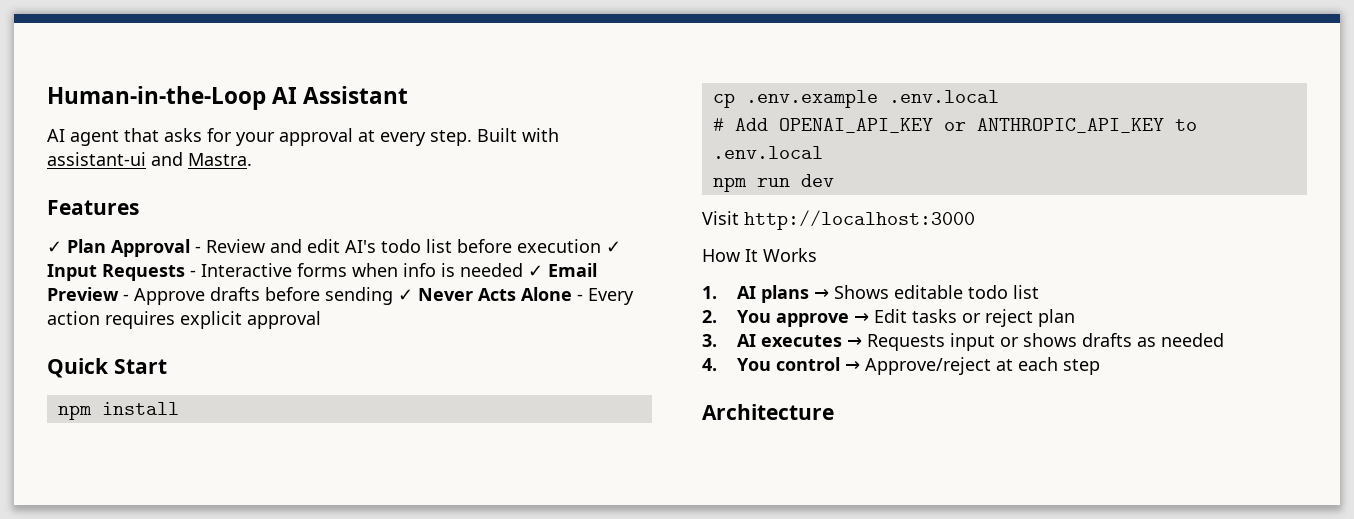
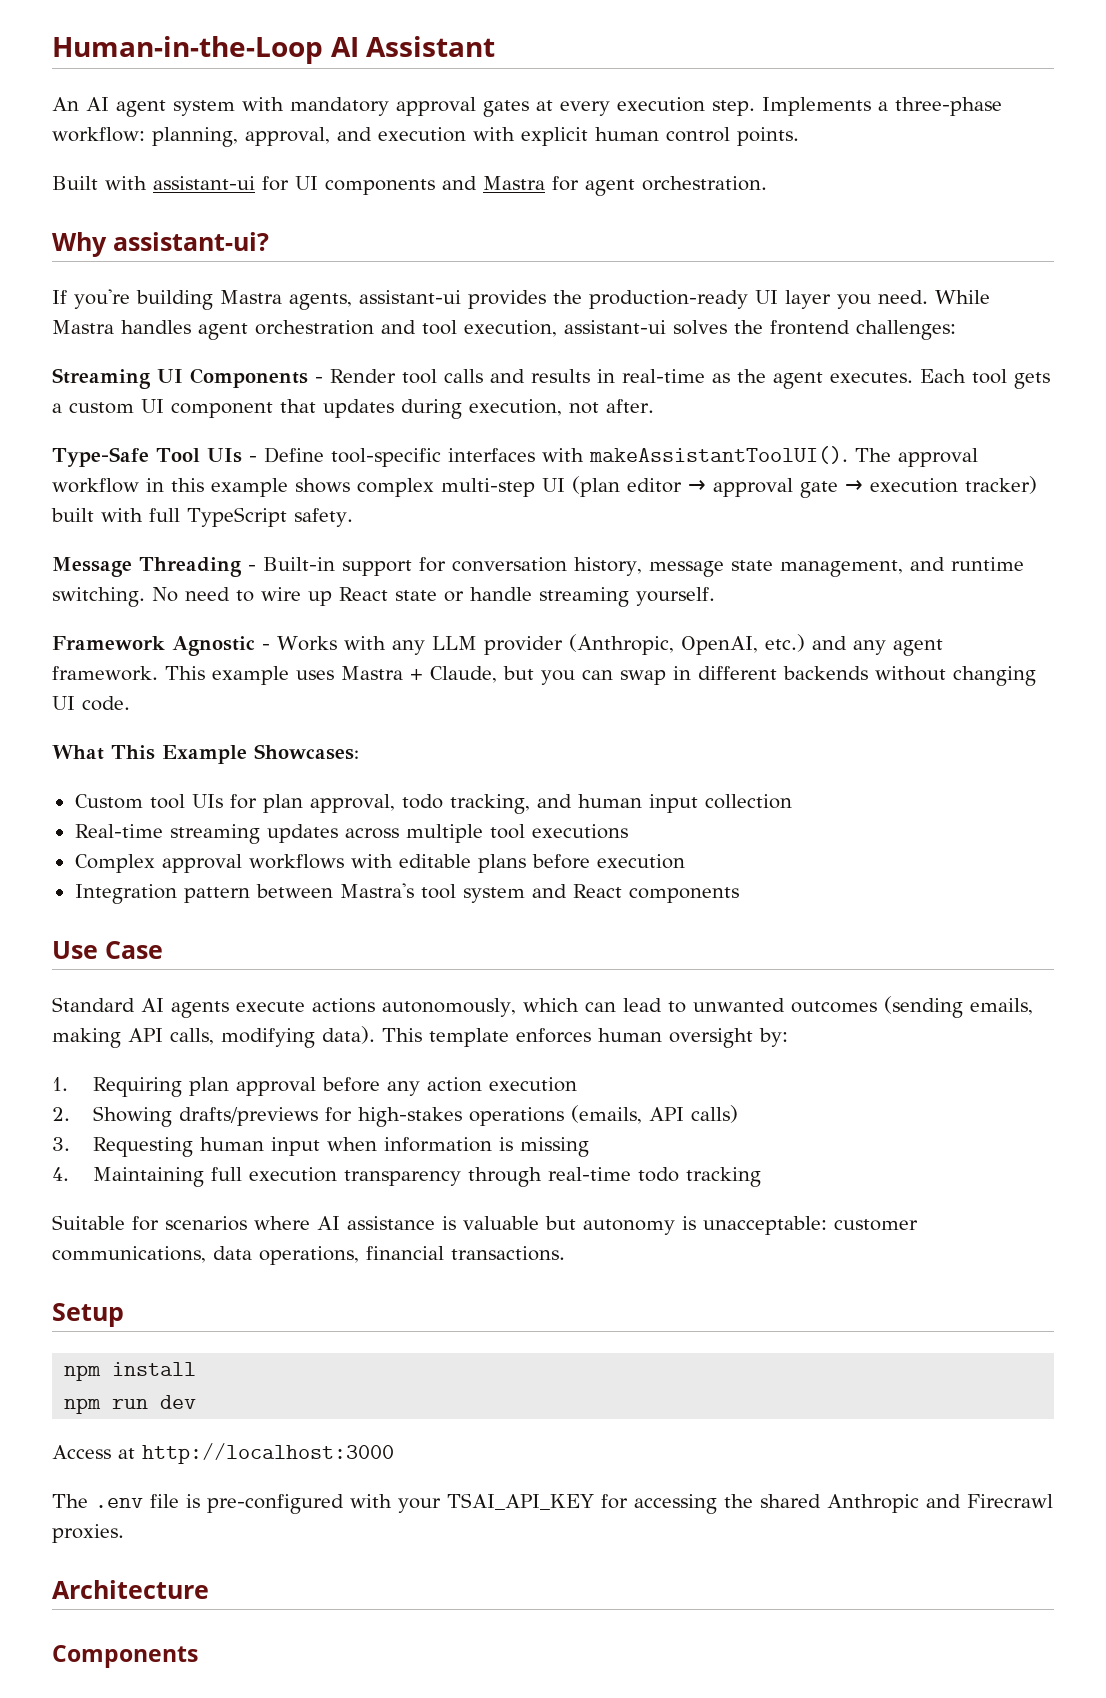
(409, 95) none -> [52,97,79,111] An
[124,128,559,146] [47,152,252,166] [47,200,139,215] [47,239,621,257] [47,263,597,281] [47,287,634,305] [47,311,321,329] [47,358,167,378] [57,402,179,420] [712,90,999,108] [712,118,1197,133] [712,146,823,159] that asks for your approval at every step. Built with assistant-ui and Mastra. // Features // ✓ Plan Approval - Review and edit AI's todo list before execution ✓ Input Requests - Interactive forms when info is needed ✓ Email Preview - Approve drafts before sending ✓ Never Acts Alone - Every action requires explicit approval // Quick Start // npm install // cp .env.example .env.local // # Add OPENAI_API_KEY or ANTHROPIC_API_KEY to .env.local -> [173,97,1002,117] [52,127,799,147] [52,176,767,196] [52,232,269,257] [52,289,990,310] [52,320,956,340] [52,368,1050,389] [52,399,654,419] [52,446,978,467] [52,476,1037,498] [51,507,353,527] [52,557,1024,577] [52,587,715,607] [52,634,943,656] [52,666,1036,686] [52,696,130,711] [52,744,359,764] [74,794,792,814] [74,824,628,844] [74,854,685,873] [74,883,739,904] [52,941,163,959] [52,996,1033,1018] [52,1026,788,1048] [52,1077,577,1097] [52,1105,738,1127] [52,1137,589,1157] [52,1167,761,1187] [52,1215,918,1235] [52,1246,565,1265] [52,1303,124,1327] [64,1362,197,1381] system with mandatory approval gates at every execution step. Implements a three-phase workflow: planning, approval, and execution with explicit human control points. // Built with assistant-ui for UI components and Mastra for agent orchestration. // Why assistant-ui? // If you're building Mastra agents, assistant-ui provides the production-ready UI layer you need. While Mastra handles agent orchestration and tool execution, assistant-ui solves the frontend challenges: // Streaming UI Components - Render tool calls and results in real-time as the agent executes. Each tool gets a custom UI component that updates during execution, not after. // Type-Safe Tool UIs - Define tool-specific interfaces with makeAssistantToolUI(). The approval workflow in this example shows complex multi-step UI (plan editor → approval gate → execution tracker) built with full TypeScript safety. // Message Threading - Built-in support for conversation history, message state management, and runtime switching. No need to wire up React state or handle streaming yourself. // Framework Agnostic - Works with any LLM provider (Anthropic, OpenAI, etc.) and any agent framework. This example uses Mastra + Claude, but you can swap in different backends without changing UI code. // What This Example Showcases: // Custom tool UIs for plan approval, todo tracking, and human input collection // Real-time streaming updates across multiple tool executions // Complex approval workflows with editable plans before execution // Integration pattern between Mastra's tool system and React components // Use Case // Standard AI agents execute actions autonomously, which can lead to unwanted outcomes (sending emails, making API calls, modifying data). This template enforces human oversight by: // 1. Requiring plan approval before any action execution // 2. Showing drafts/previews for high-stakes operations (emails, API calls) // 3. Requesting human input when information is missing // 4. Maintaining full execution transparency through real-time todo tracking // Suitable for scenarios where AI assistance is valuable but autonomy is unacceptable: customer communications, data operations, financial transactions. // Setup // npm install
[702,211,739,225] Visit -> [52,1445,135,1459] Access at
[702,248,817,262] [702,285,1040,303] [702,309,1076,327] [702,333,1225,351] [702,357,1101,375] How It Works // 1. AI plans → Shows editable todo list // 2. You approve → Edit tasks or reject plan // 3. AI executes → Requests input or shows drafts as needed // 4. You control → Approve/reject at each step -> [52,1493,1053,1514] [52,1524,124,1543] The .env file is pre-configured with your TSAI_API_KEY for accessing the shared Anthropic and Firecrawl proxies.
(834, 412) none -> [52,1645,198,1668] // Components

